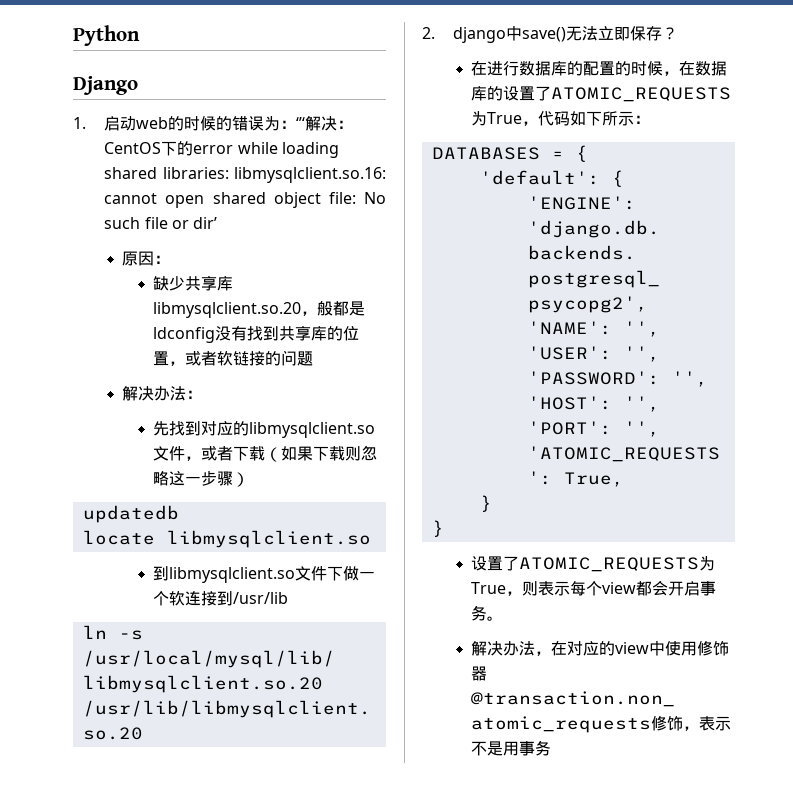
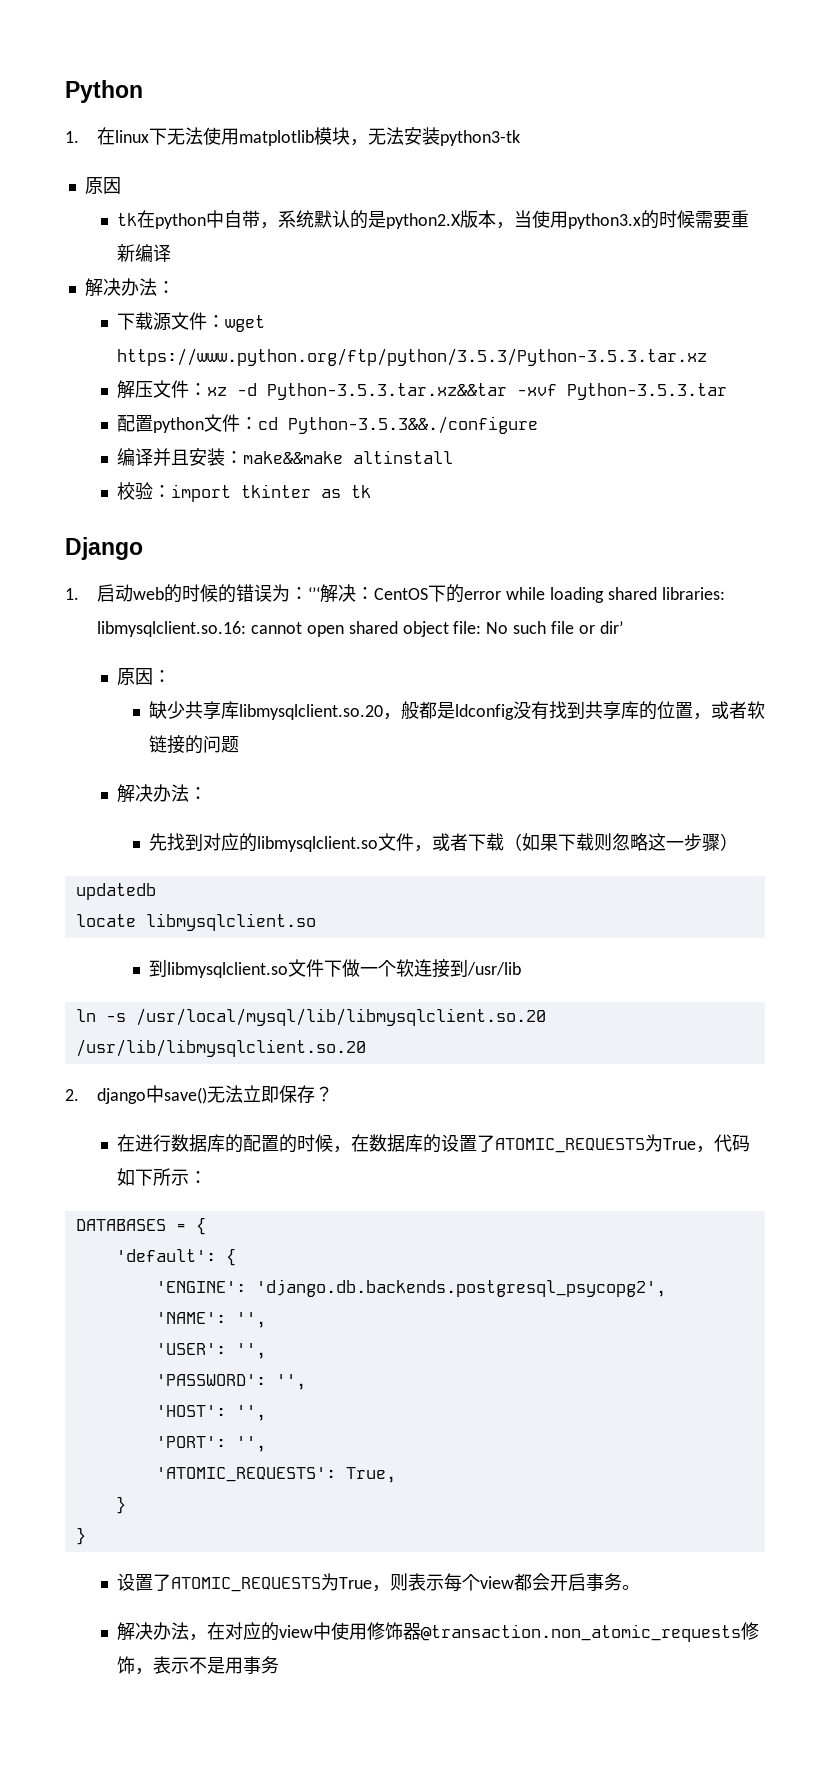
(140, 35) none -> [65,127,521,146] [84,177,121,194] [116,210,749,229] [116,244,171,262] [84,278,175,297] [116,312,265,332] [116,348,707,366] [116,380,727,400] [116,414,538,434] [116,448,453,466] [116,482,371,502] // 1.在linux下无法使用matplotlib模块，无法安装python3-tk // 原因 // tk在python中自带，系统默认的是python2.X版本，当使用python3.x的时候需要重新编译 // 解决办法： // 下载源文件：wget https://www.python.org/ftp/python/3.5.3/Python-3.5.3.tar.xz // 解压文件：xz -d Python-3.5.3.tar.xz&&tar -xvf Python-3.5.3.tar // 配置python文件：cd Python-3.5.3&&./configure // 编译并且安装：make&&make altinstall // 校验：import tkinter as tk

